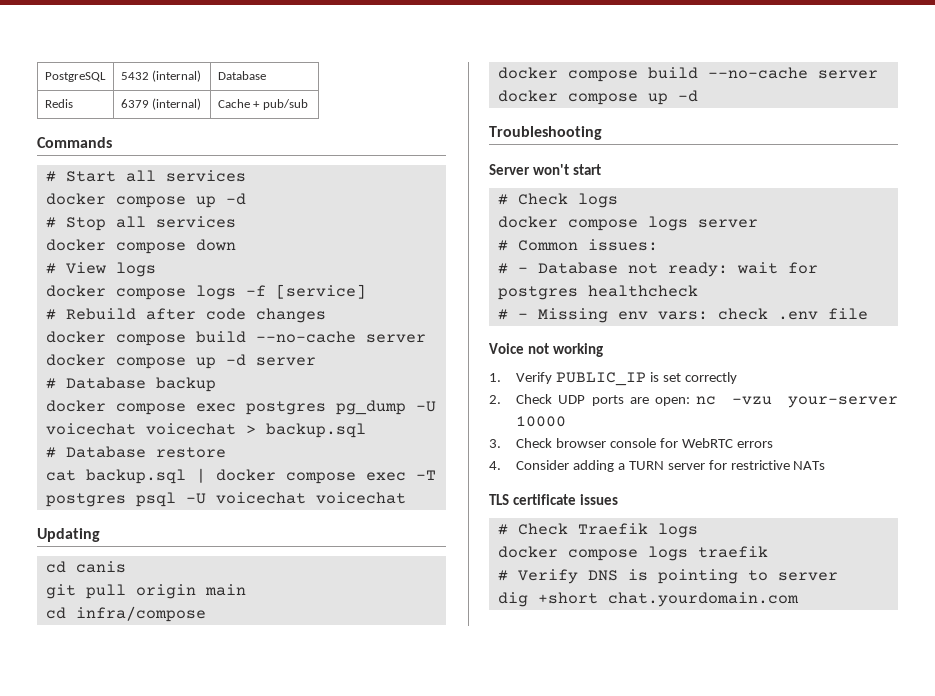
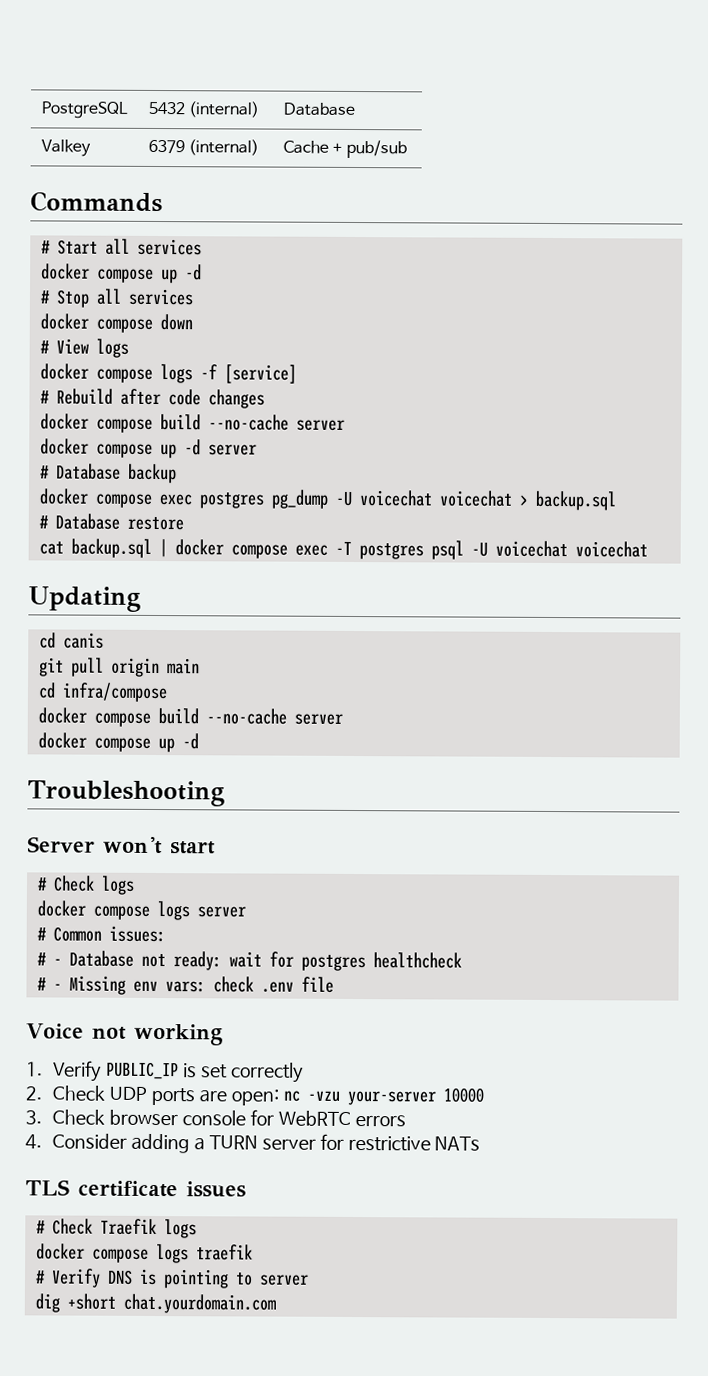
[44,99,73,108] Redis -> [40,139,91,157] Valkey

